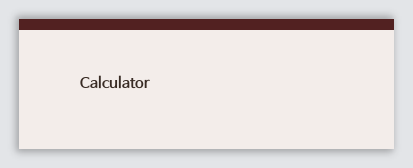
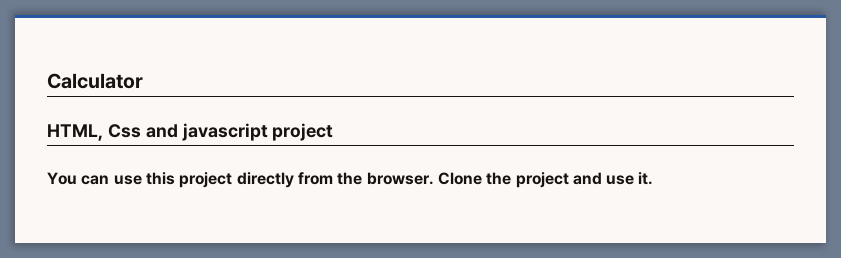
(150, 82) none -> [47,123,334,141] [47,172,654,188] // HTML, Css and javascript project // You can use this project directly from the browser. Clone the project and use it.

